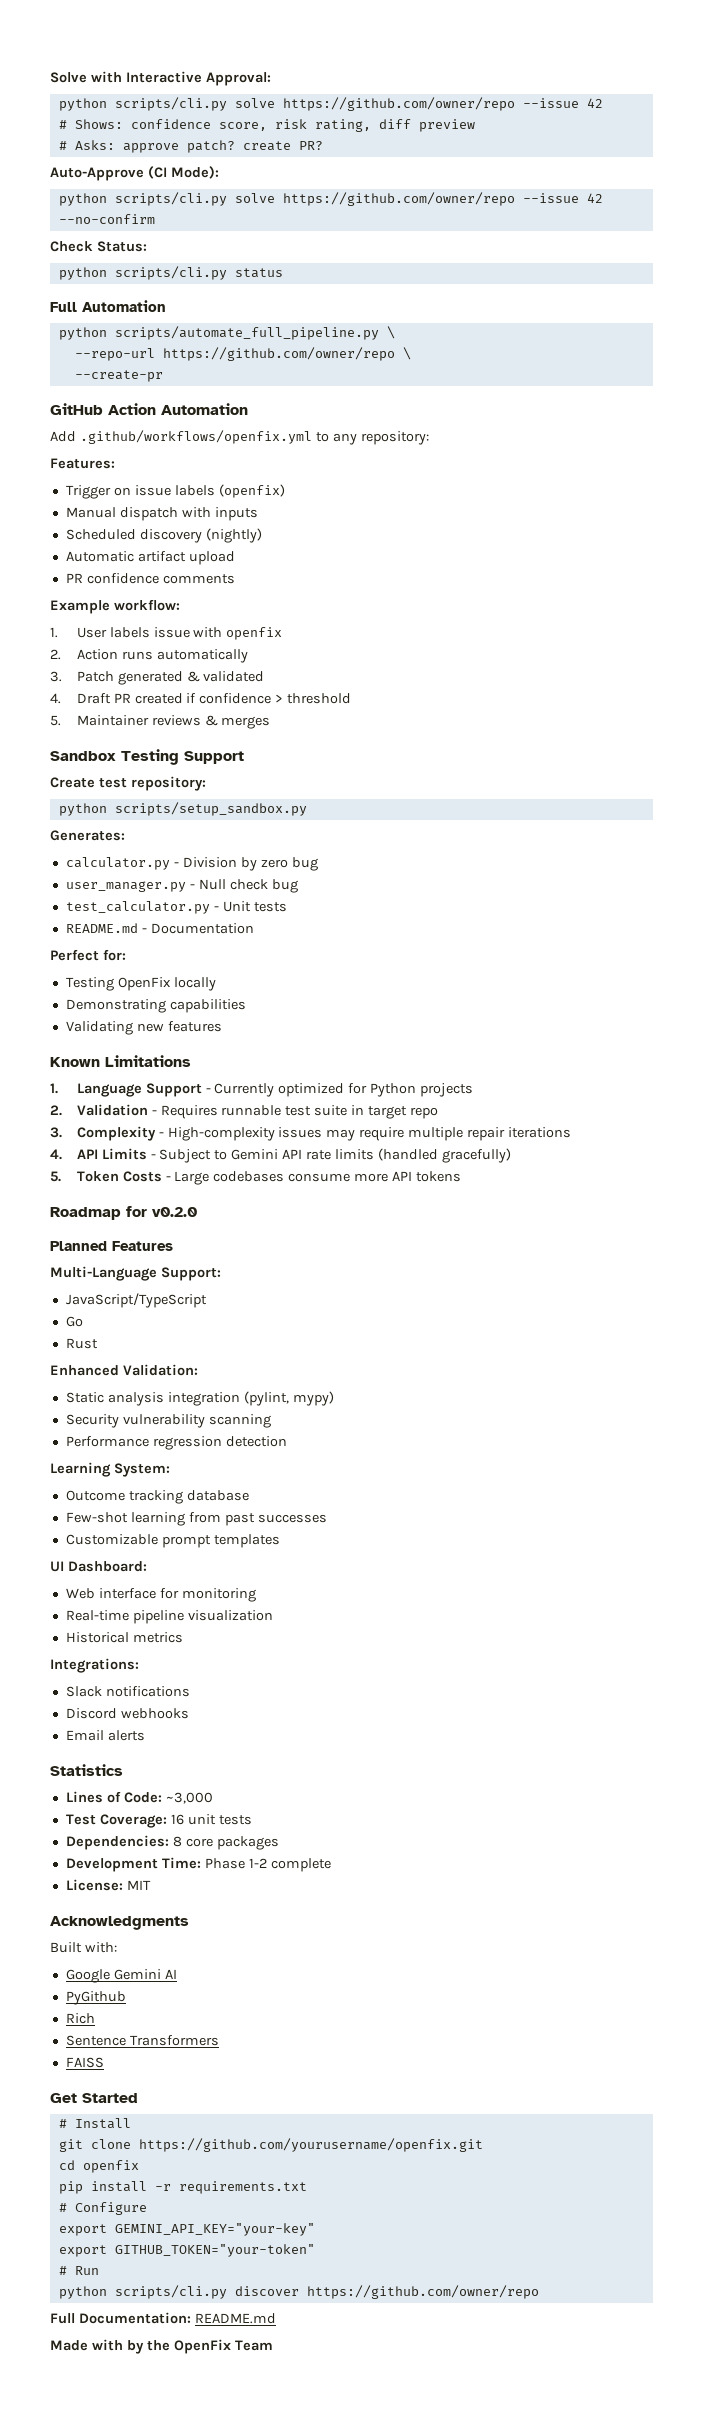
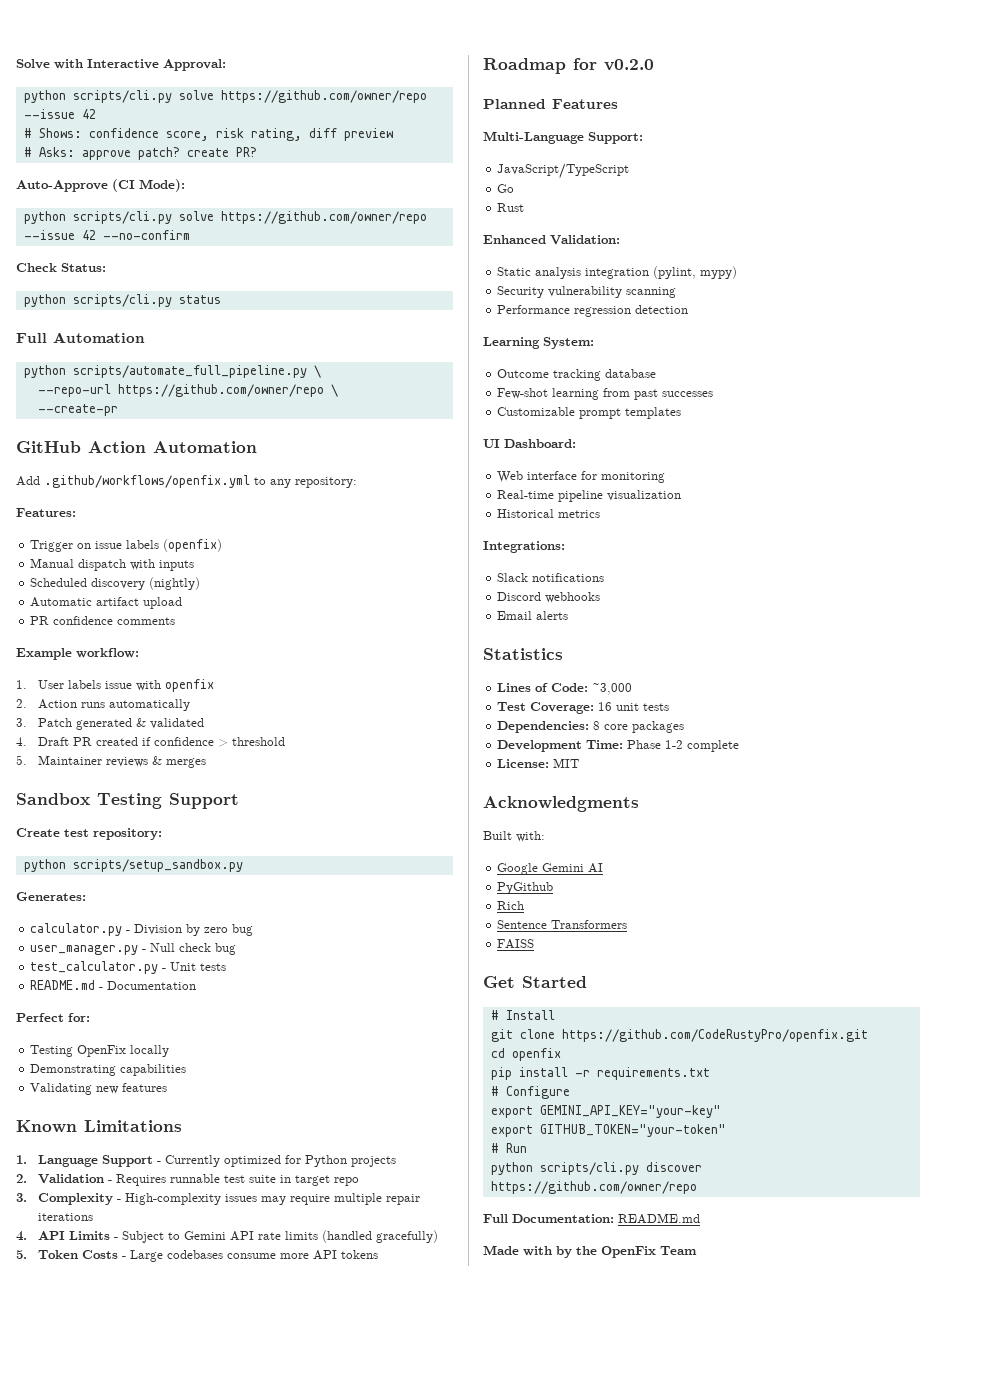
[138,2138,483,2152] https://github.com/yourusername/openfix.git -> [561,1029,868,1042] https://github.com/CodeRustyPro/openfix.git

